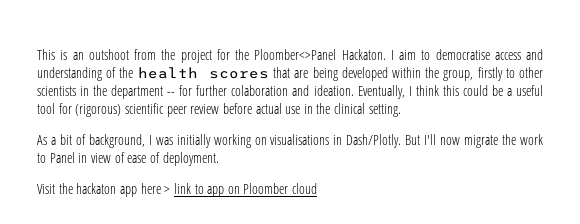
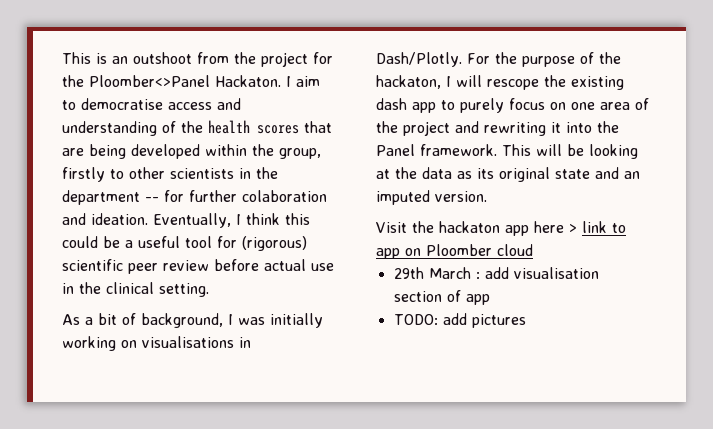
[405,134,544,148] [37,152,219,166] But I'll now migrate the work to Panel in view of ease of deployment. -> [467,52,621,67] [376,75,624,90] [376,98,649,113] [376,121,619,136] [376,144,638,159] [376,167,640,182] [376,190,487,205] For the purpose of the hackaton, I will rescope the existing dash app to purely focus on one area of the project and rewriting it into the Panel framework. This will be looking at the data as its original state and an imputed version.
(318, 188) none -> [393,267,599,279] [393,290,490,305] [393,313,526,328] // 29th March : add visualisation section of app // TODO: add pictures

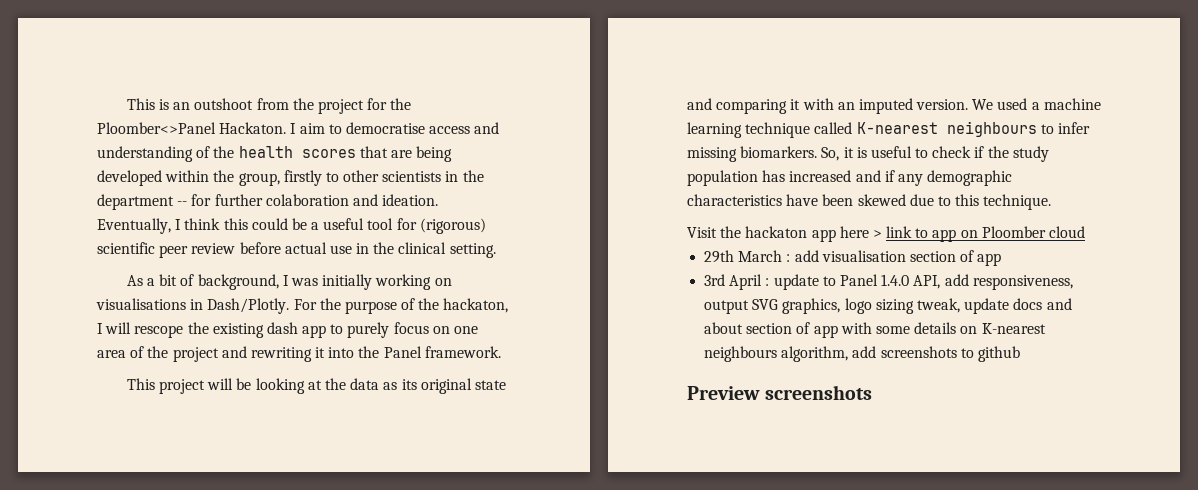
[502,144,531,156] This -> [126,378,206,394] // This project
(619, 173) none -> [716,98,834,114] comparing it with
(487, 196) none -> [972,98,1101,110] [687,121,1090,138] [687,146,1049,162] [687,170,1013,186] [687,194,1052,210] We used a machine learning technique called K-nearest neighbours to infer missing biomarkers. So, it is useful to check if the study population has increased and if any demographic characteristics have been skewed due to this technique.
[393,313,526,328] TODO: add pictures -> [704,274,1073,290] [704,298,1072,314] [704,322,1046,338] [704,346,1020,362] [687,385,873,400] 3rd April : update to Panel 1.4.0 API, add responsiveness, output SVG graphics, logo sizing tweak, update docs and about section of app with some details on K-nearest neighbours algorithm, add screenshots to github // Preview screenshots

